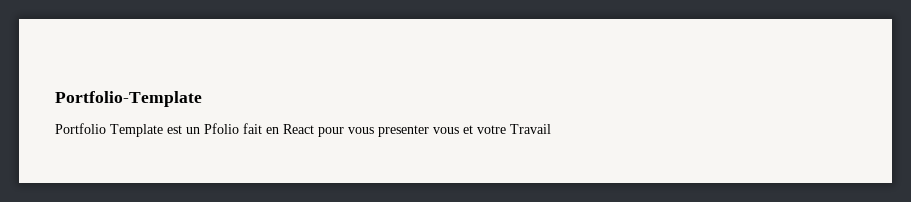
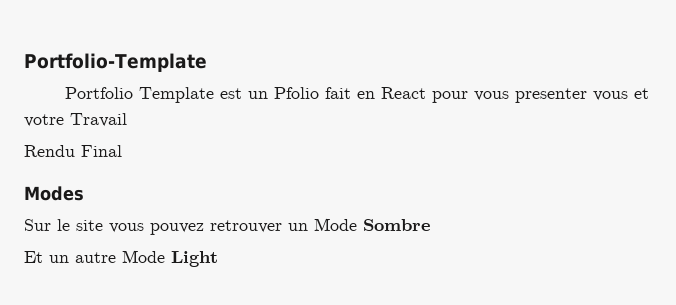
(551, 129) none -> [24,145,122,157] [24,186,84,201] [24,218,430,235] [24,250,218,267] // Rendu Final // Modes // Sur le site vous pouvez retrouver un Mode Sombre // Et un autre Mode Light

